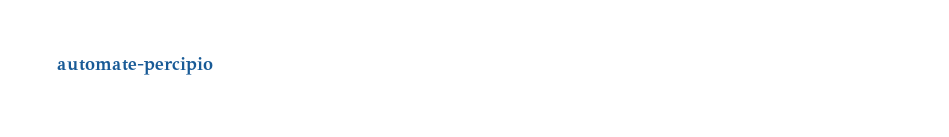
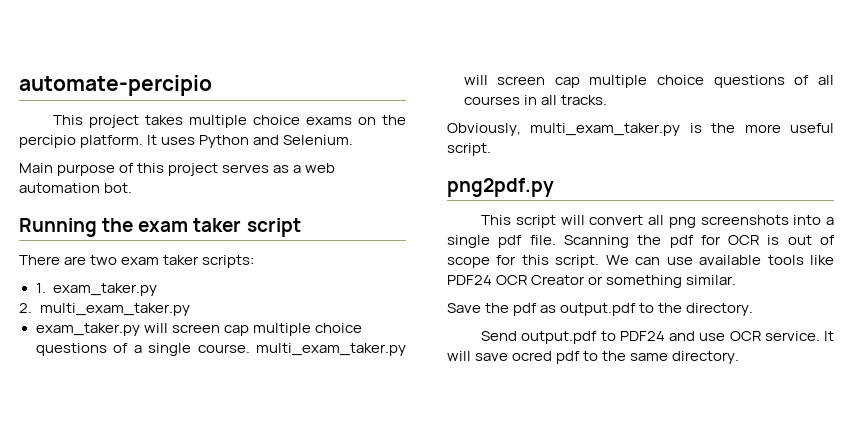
(213, 66) none -> [53,115,406,128] [19,135,354,148] [19,163,336,176] [19,183,133,193] [19,218,301,237] [19,255,255,268] [35,283,157,296] [19,303,190,316] [35,323,362,336] [35,343,406,356] [463,75,834,88] [463,95,607,105] [447,123,834,136] [447,143,491,156] [447,178,554,197] [481,215,834,228] [447,235,835,248] [447,255,834,268] [447,275,737,288] [447,303,754,316] [481,331,834,344] [447,351,740,364] // This project takes multiple choice exams on the percipio platform. It uses Python and Selenium. // Main purpose of this project serves as a web automation bot. // Running the exam taker script // There are two exam taker scripts: // 1. exam_taker.py // 2. multi_exam_taker.py // exam_taker.py will screen cap multiple choice questions of a single course. multi_exam_taker.py will screen cap multiple choice questions of all courses in all tracks. // Obviously, multi_exam_taker.py is the more useful script. // png2pdf.py // This script will convert all png screenshots into a single pdf file. Scanning the pdf for OCR is out of scope for this script. We can use available tools like PDF24 OCR Creator or something similar. // Save the pdf as output.pdf to the directory. // Send output.pdf to PDF24 and use OCR service. It will save ocred pdf to the same directory.

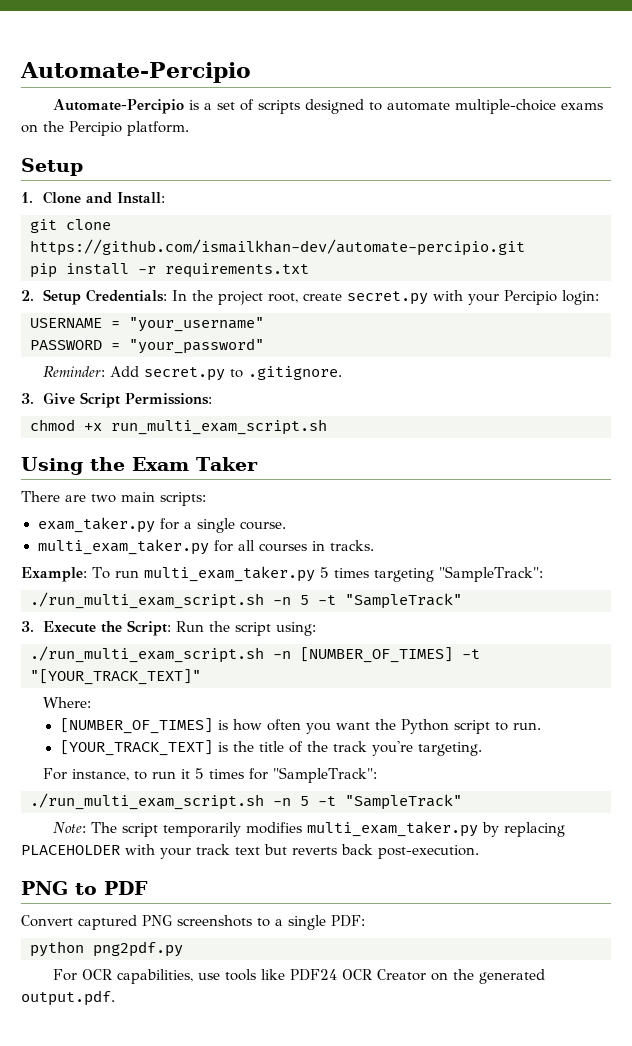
[19,75,212,96] [53,115,301,128] automate-percipio // This project takes multiple choice -> [20,62,251,83] [53,99,557,114] Automate-Percipio // Automate-Percipio is a set of scripts designed to automate multiple-choice
[19,135,76,148] percipio -> [69,121,122,136] Percipio
[147,135,354,148] [19,163,336,176] [19,183,133,193] [19,218,301,237] It uses Python and Selenium. // Main purpose of this project serves as a web automation bot. // Running the exam taker script -> [21,158,83,176] [21,191,166,204] [30,219,111,233] [30,239,525,256] [30,263,309,278] [21,289,600,305] [30,317,264,332] [30,338,264,354] [43,366,343,381] [21,392,213,408] [30,419,327,435] [21,457,258,475] // Setup // 1. Clone and Install: // git clone https://github.com/ismailkhan-dev/automate-percipio.git // pip install -r requirements.txt // 2. Setup Credentials: In the project root, create secret.py with your Percipio login: // USERNAME = "your_username" // PASSWORD = "your_password" // Reminder: Add secret.py to .gitignore. // 3. Give Script Permissions: // chmod +x run_multi_exam_script.sh // Using the Exam Taker
[121,255,200,265] exam taker -> [121,492,155,502] main
[35,283,157,296] [19,303,190,316] [35,323,362,336] [35,343,406,356] [463,75,810,88] 1. exam_taker.py // 2. multi_exam_taker.py // exam_taker.py will screen cap multiple choice questions of a single course. multi_exam_taker.py will screen cap multiple choice questions of -> [37,517,286,533] [37,539,233,555] exam_taker.py for a single course. // multi_exam_taker.py for
[540,95,557,105] all -> (325, 546) none
[447,123,834,136] [447,143,491,156] [447,178,554,197] [481,215,834,228] [447,235,835,248] [447,255,762,268] Obviously, multi_exam_taker.py is the more useful script. // png2pdf.py // This script will convert all png screenshots into a single pdf file. Scanning the pdf for OCR is out of scope for this script. We can use available -> [21,566,543,582] [30,592,462,609] [21,620,317,636] [30,646,480,663] [30,669,201,685] [43,697,92,708] [59,718,541,734] [59,740,482,756] [43,767,378,783] [30,793,462,810] [53,821,566,837] [21,844,479,859] [21,881,148,895] [21,915,365,930] [30,941,183,957] [53,969,221,984] Example: To run multi_exam_taker.py 5 times targeting "SampleTrack": // ./run_multi_exam_script.sh -n 5 -t "SampleTrack" // 3. Execute the Script: Run the script using: // ./run_multi_exam_script.sh -n [NUMBER_OF_TIMES] -t "[YOUR_TRACK_TEXT]" // Where: // [NUMBER_OF_TIMES] is how often you want the Python script to run. // [YOUR_TRACK_TEXT] is the title of the track you're targeting. // For instance, to run it 5 times for "SampleTrack": // ./run_multi_exam_script.sh -n 5 -t "SampleTrack" // Note: The script temporarily modifies multi_exam_taker.py by replacing PLACEHOLDER with your track text but reverts back post-execution. // PNG to PDF // Convert captured PNG screenshots to a single PDF: // python png2pdf.py // For OCR capabilities, use
[588,275,737,288] [447,303,754,316] [481,331,834,344] [447,351,740,364] or something similar. // Save the pdf as output.pdf to the directory. // Send output.pdf to PDF24 and use OCR service. It will save ocred pdf to the same directory. -> [431,969,546,984] [21,990,115,1006] on the generated output.pdf.

